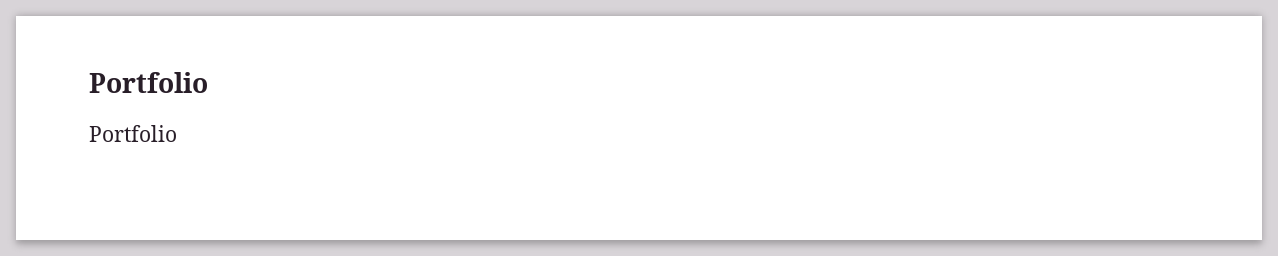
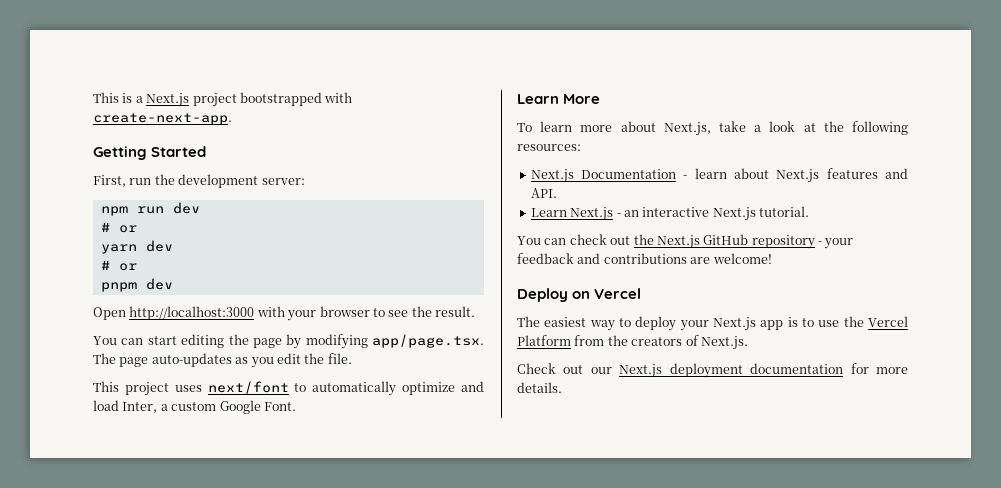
[89,72,208,93] [89,125,177,142] Portfolio // Portfolio -> [93,92,353,107] [93,113,232,125] [93,146,207,160] [93,174,305,188] [100,202,200,216] [100,222,137,233] [100,240,173,254] [100,260,137,271] [100,278,173,292] [93,306,475,321] [93,334,484,349] [93,353,352,368] [93,381,484,396] [93,400,296,414] [517,94,601,104] [517,121,908,136] [517,144,581,151] [530,168,908,183] [530,188,557,198] [530,206,809,221] [517,234,854,249] [517,253,772,264] [517,288,642,302] [517,316,908,331] [517,335,748,350] [517,363,908,378] [517,382,562,393] This is a Next.js project bootstrapped with create-next-app. // Getting Started // First, run the development server: // npm run dev // # or // yarn dev // # or // pnpm dev // Open http://localhost:3000 with your browser to see the result. // You can start editing the page by modifying app/page.tsx. The page auto-updates as you edit the file. // This project uses next/font to automatically optimize and load Inter, a custom Google Font. // Learn More // To learn more about Next.js, take a look at the following resources: // Next.js Documentation - learn about Next.js features and API. // Learn Next.js - an interactive Next.js tutorial. // You can check out the Next.js GitHub repository - your feedback and contributions are welcome! // Deploy on Vercel // The easiest way to deploy your Next.js app is to use the Vercel Platform from the creators of Next.js. // Check out our Next.js deployment documentation for more details.

